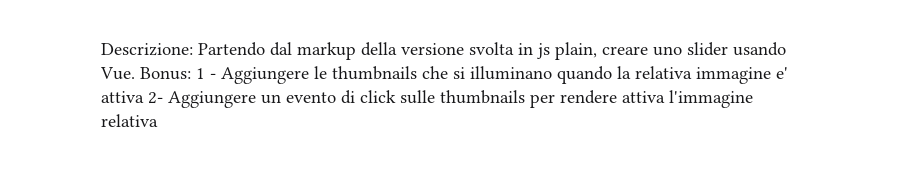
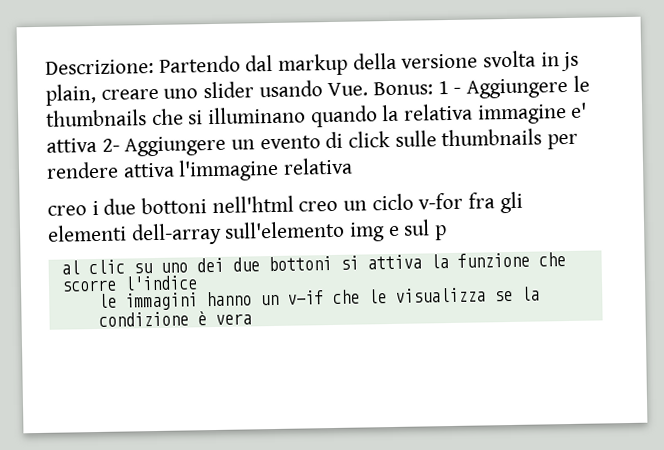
(158, 120) none -> [47,191,523,216] [47,219,448,246] [60,252,566,275] [60,275,198,292] [97,286,540,311] [97,311,252,327] // creo i due bottoni nell'html creo un ciclo v-for fra gli elementi dell-array sull'elemento img e sul p // al clic su uno dei due bottoni si attiva la funzione che scorre l'indice // le immagini hanno un v-if che le visualizza se la condizione è vera

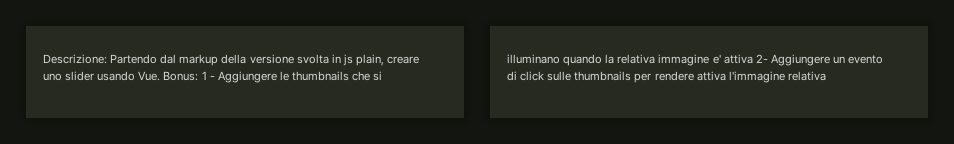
[47,191,523,216] [47,219,448,246] [60,252,566,275] [60,275,198,292] [97,286,540,311] [97,311,252,327] // creo i due bottoni nell'html creo un ciclo v-for fra gli elementi dell-array sull'elemento img e sul p // al clic su uno dei due bottoni si attiva la funzione che scorre l'indice // le immagini hanno un v-if che le visualizza se la condizione è vera -> (826, 76) none

